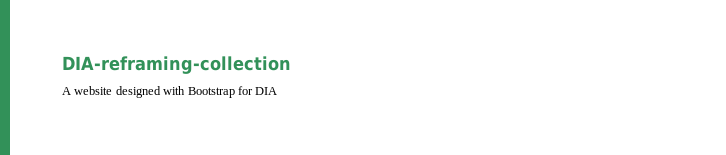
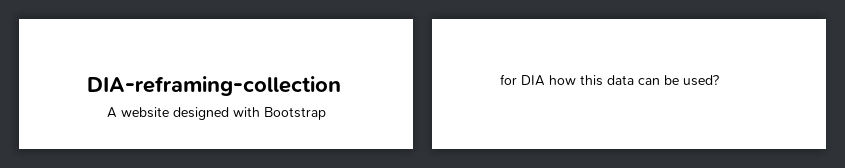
(278, 91) none -> [549,75,719,86] how this data can be used?

